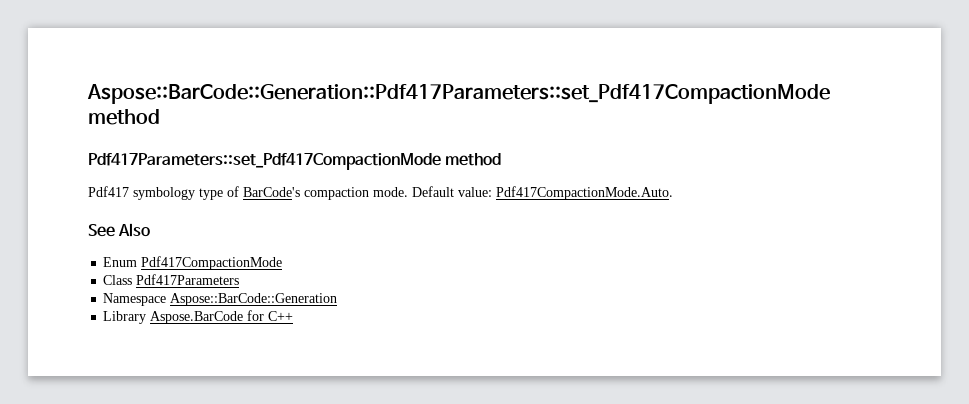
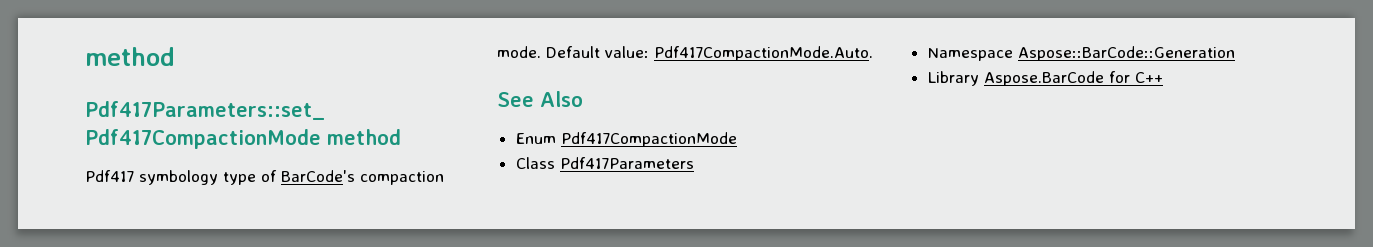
[87,84,830,104] Aspose::BarCode::Generation::Pdf417Parameters::set_Pdf417CompactionMode -> (85, 56) none

